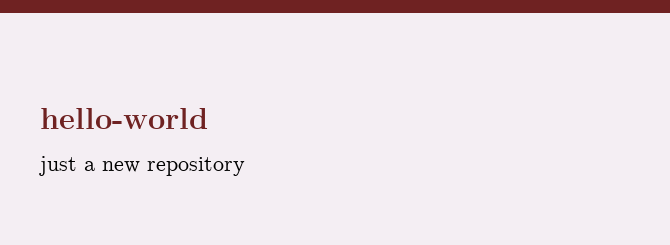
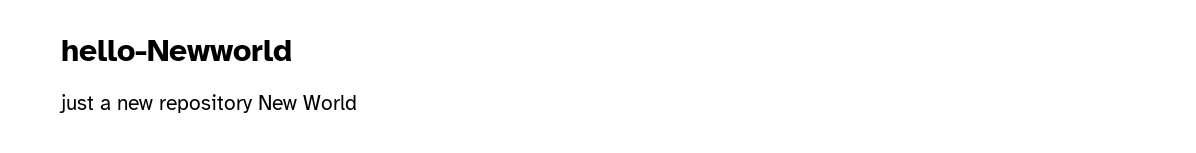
[40,108,208,129] hello-world -> [61,40,292,61] hello-Newworld
(245, 166) none -> [258,95,357,110] New World

